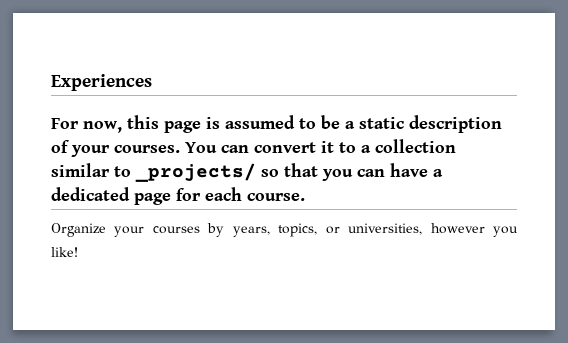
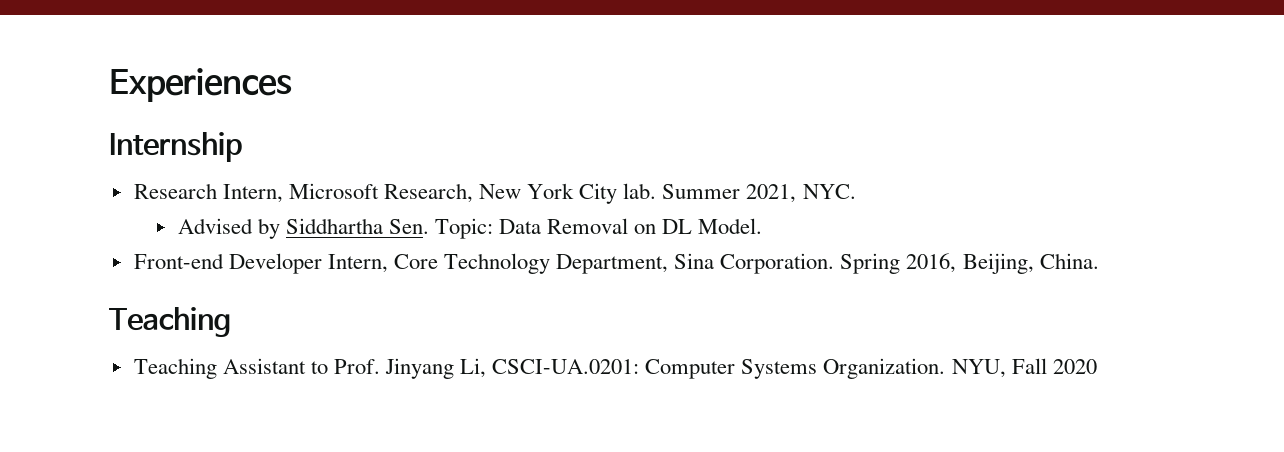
[51,115,502,133] [51,139,456,157] [51,163,443,182] [51,187,305,205] [51,223,519,237] [51,247,78,257] For now, this page is assumed to be a static description of your courses. You can convert it to a collection similar to _projects/ so that you can have a dedicated page for each course. // Organize your courses by years, topics, or universities, however you like! -> [109,132,242,162] [133,183,856,204] [177,218,763,239] [133,253,1099,274] [109,307,231,337] [133,358,1097,379] Internship // Research Intern, Microsoft Research, New York City lab. Summer 2021, NYC. // Advised by Siddhartha Sen. Topic: Data Removal on DL Model. // Front-end Developer Intern, Core Technology Department, Sina Corporation. Spring 2016, Beijing, China. // Teaching // Teaching Assistant to Prof. Jinyang Li, CSCI-UA.0201: Computer Systems Organization. NYU, Fall 2020

